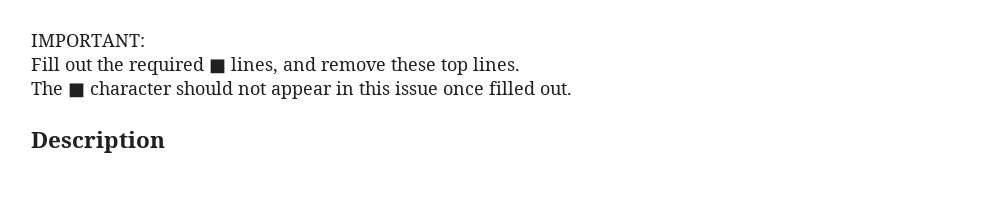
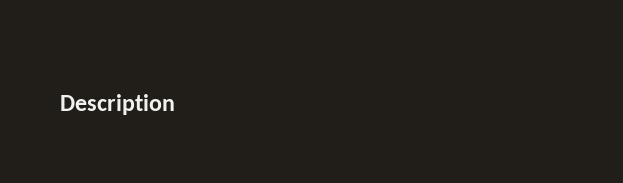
[31,34,145,47] [31,57,520,75] [31,81,572,99] IMPORTANT: // Fill out the required ■ lines, and remove these top lines. // The ■ character should not appear in this issue once filled out. // -> (60, 104) none

